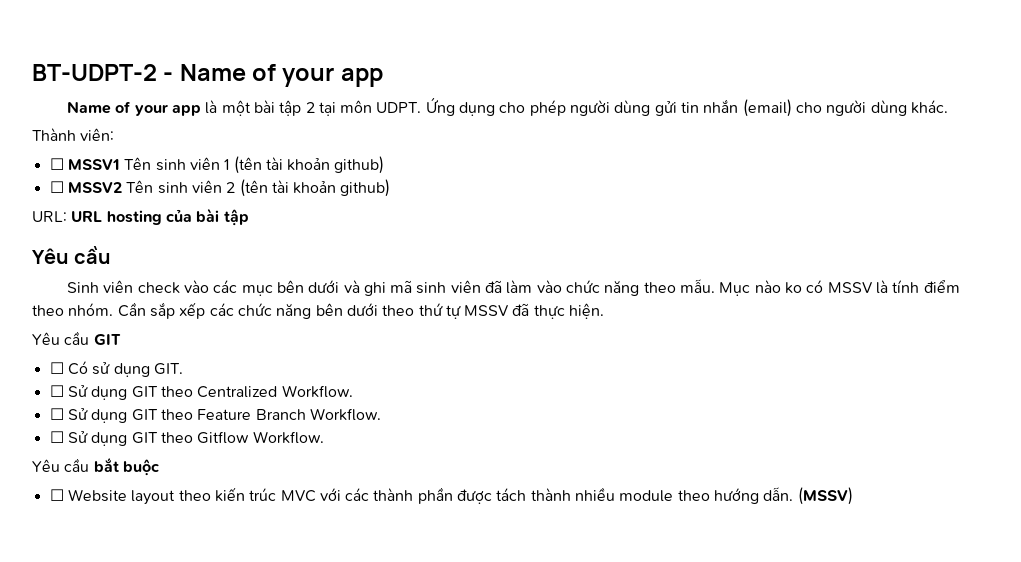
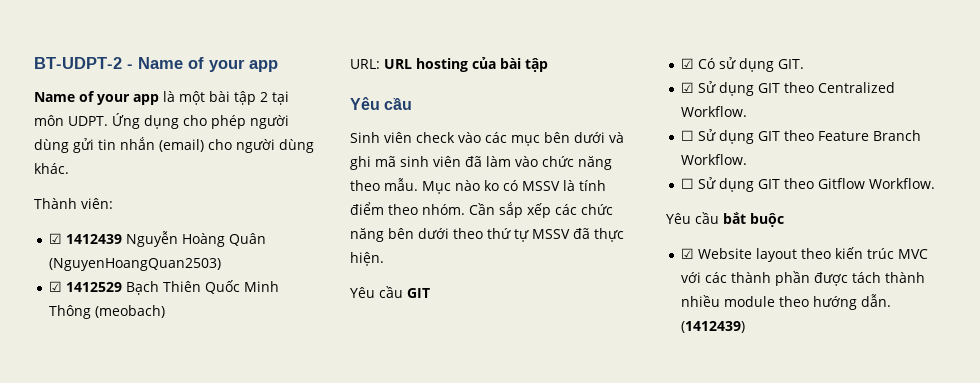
[49,156,385,174] [49,179,391,197] ☐ MSSV1 Tên sinh viên 1 (tên tài khoản github) // ☐ MSSV2 Tên sinh viên 2 (tên tài khoản github) -> [49,231,267,247] [49,258,222,271] [49,280,280,295] [49,305,166,319] ☑ 1412439 Nguyễn Hoàng Quân (NguyenHoangQuan2503) // ☑ 1412529 Bạch Thiên Quốc Minh Thông (meobach)
[49,362,64,374] ☐ -> [681,58,695,69] ☑
[49,385,64,397] ☐ -> [681,82,695,93] ☑
[49,489,64,501] ☐ -> [681,248,695,259] ☑
[797,487,853,505] (MSSV) -> [681,321,746,333] (1412439)

